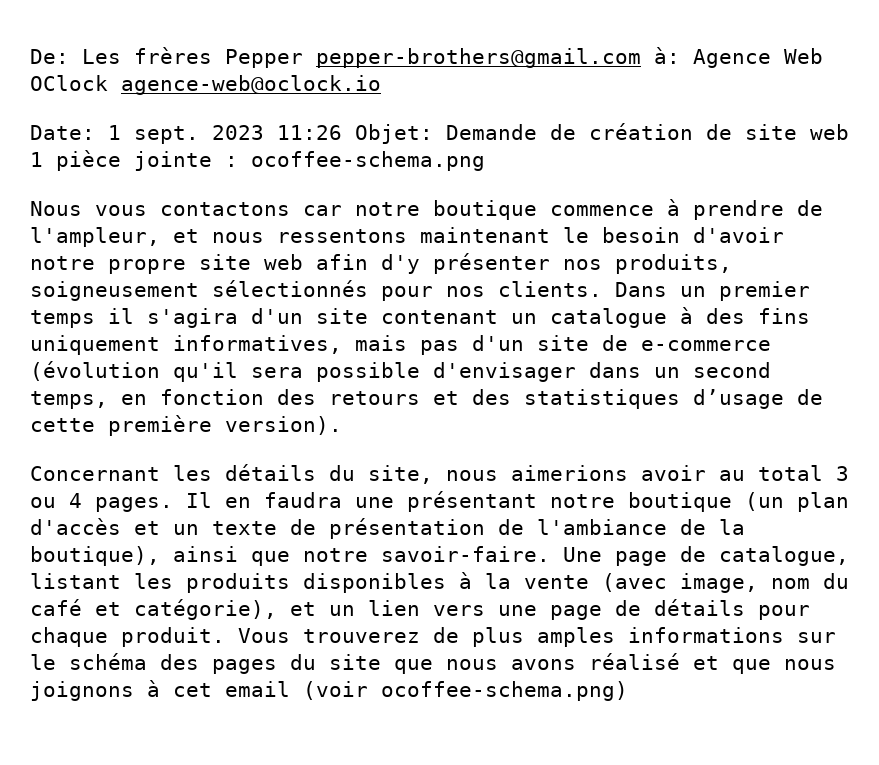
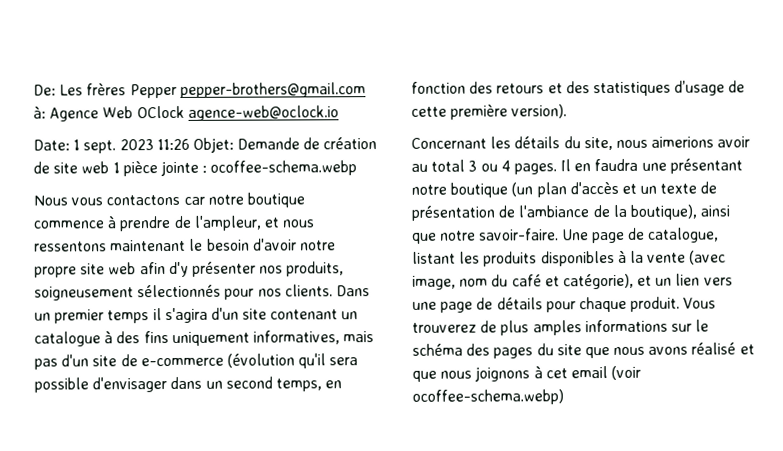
[251,151,485,171] ocoffee-schema.png -> [210,160,358,176] ocoffee-schema.webp
[381,681,628,701] ocoffee-schema.png) -> [412,389,564,405] ocoffee-schema.webp)

